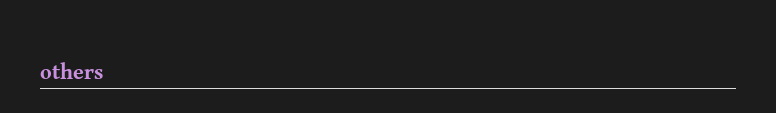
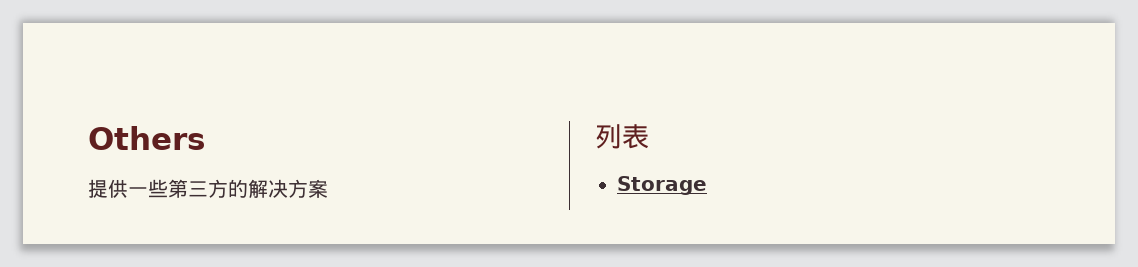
[40,62,103,79] others -> [88,126,205,150] [88,179,328,198] [595,124,649,149] [617,176,707,195] Others // 提供一些第三方的解决方案 // 列表 // Storage

